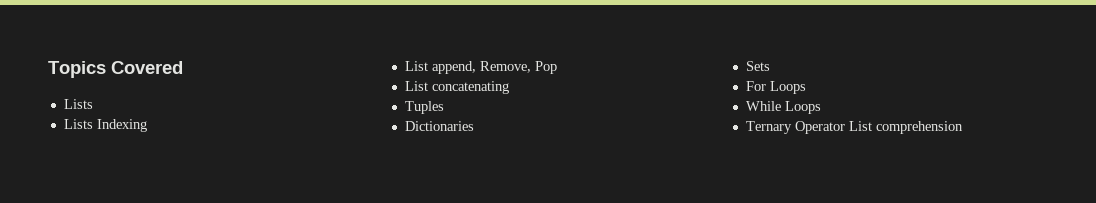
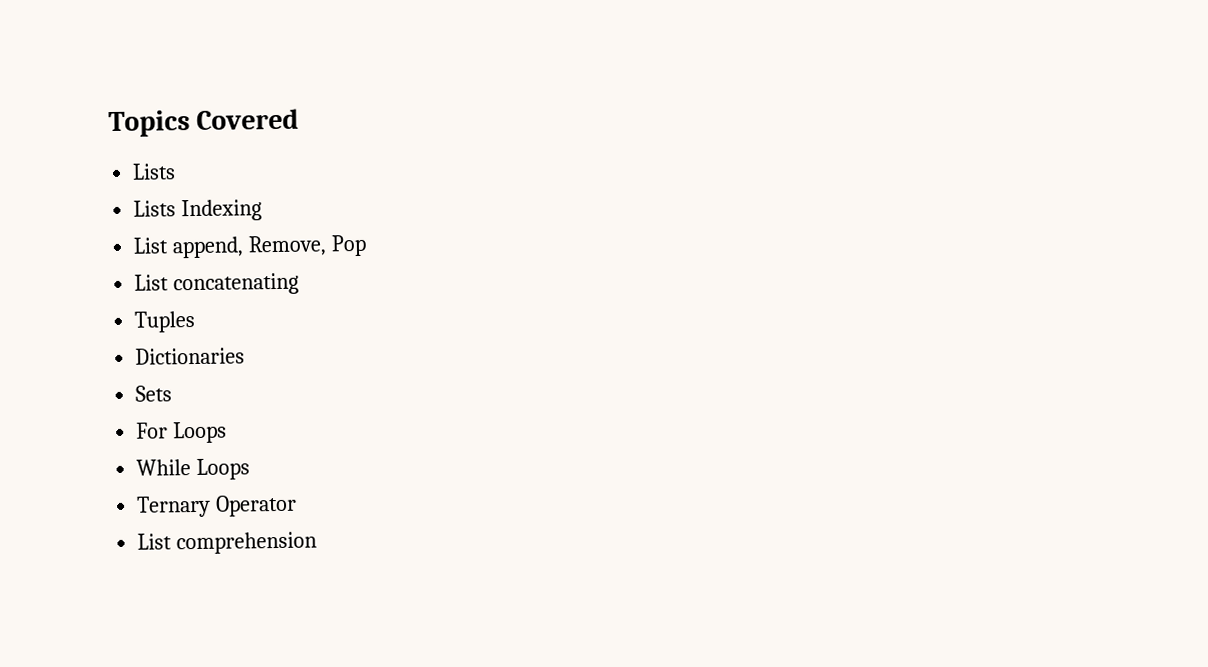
(845, 127) none -> (298, 505) //

